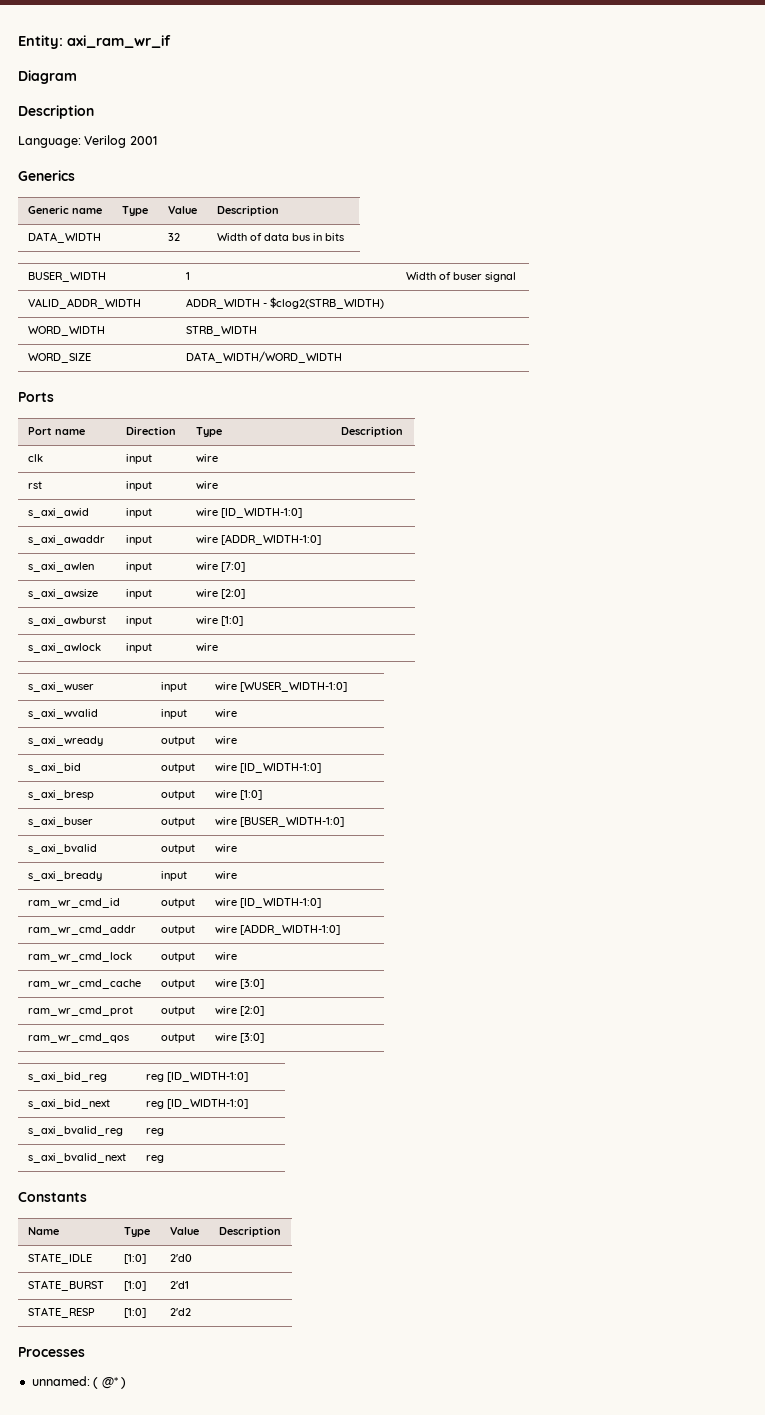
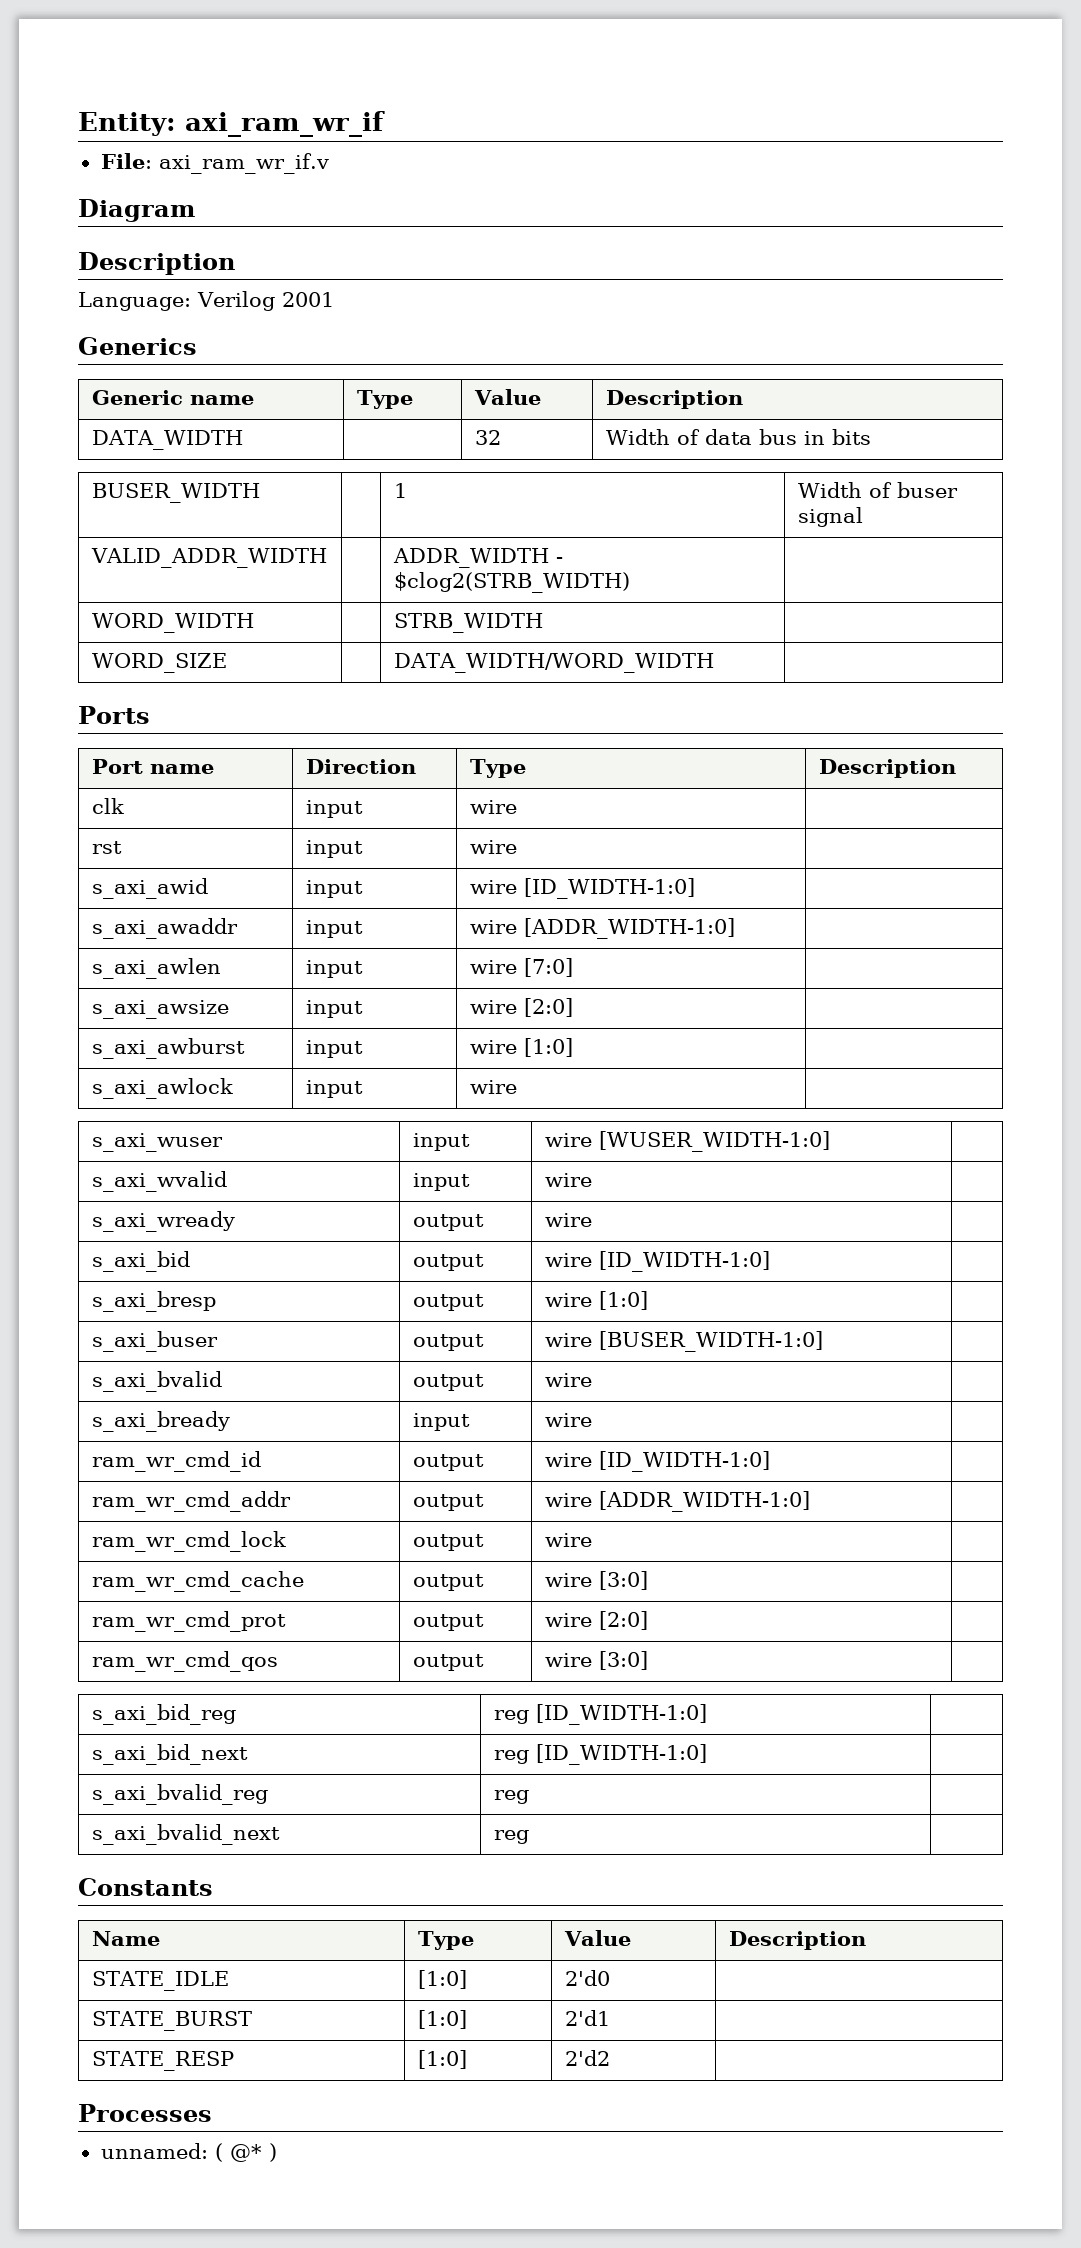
(171, 41) none -> [100,153,329,174] // File: axi_ram_wr_if.v

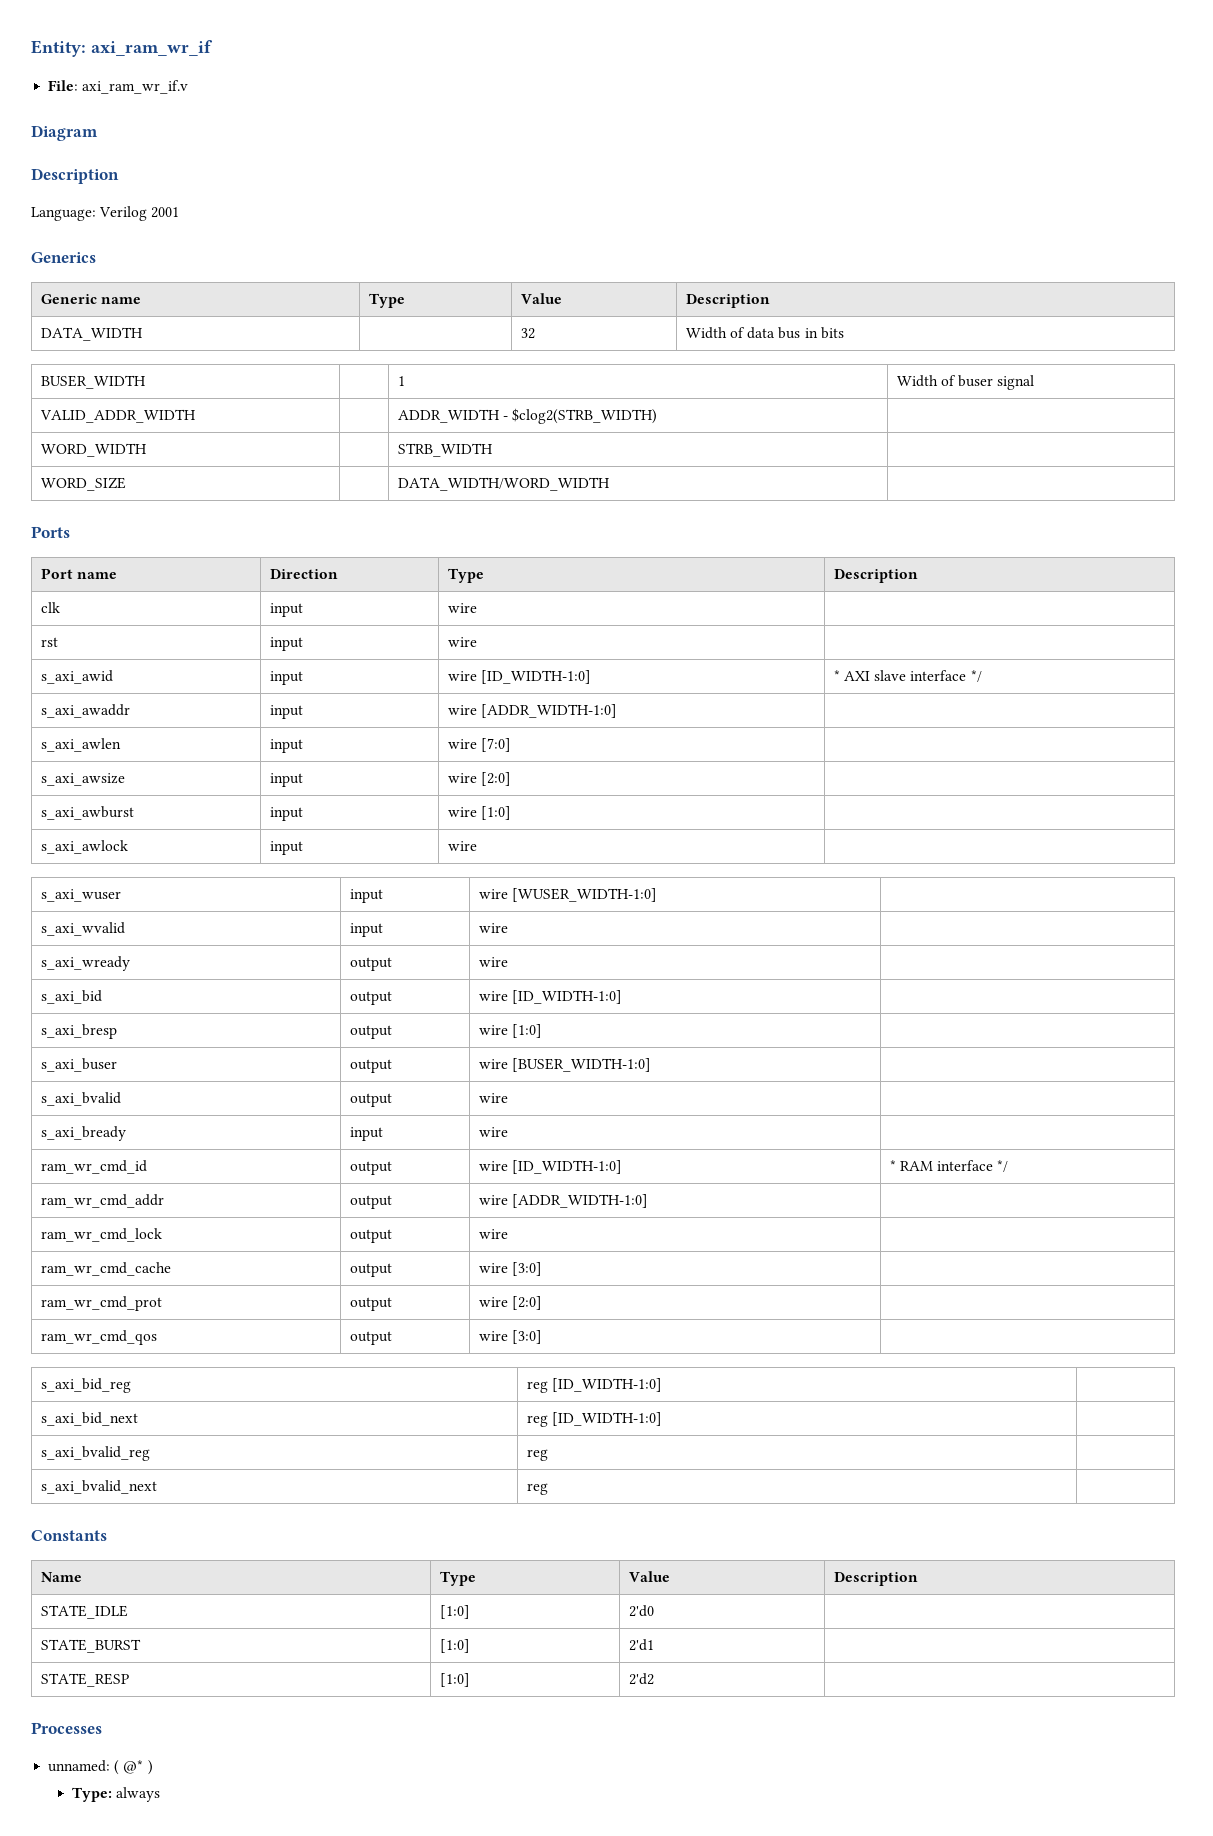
(695, 888) none -> [833,670,982,682] * AXI slave interface */
(770, 1461) none -> [889,1160,1009,1172] * RAM interface */
(277, 2152) none -> [72,1787,161,1802] // Type: always

